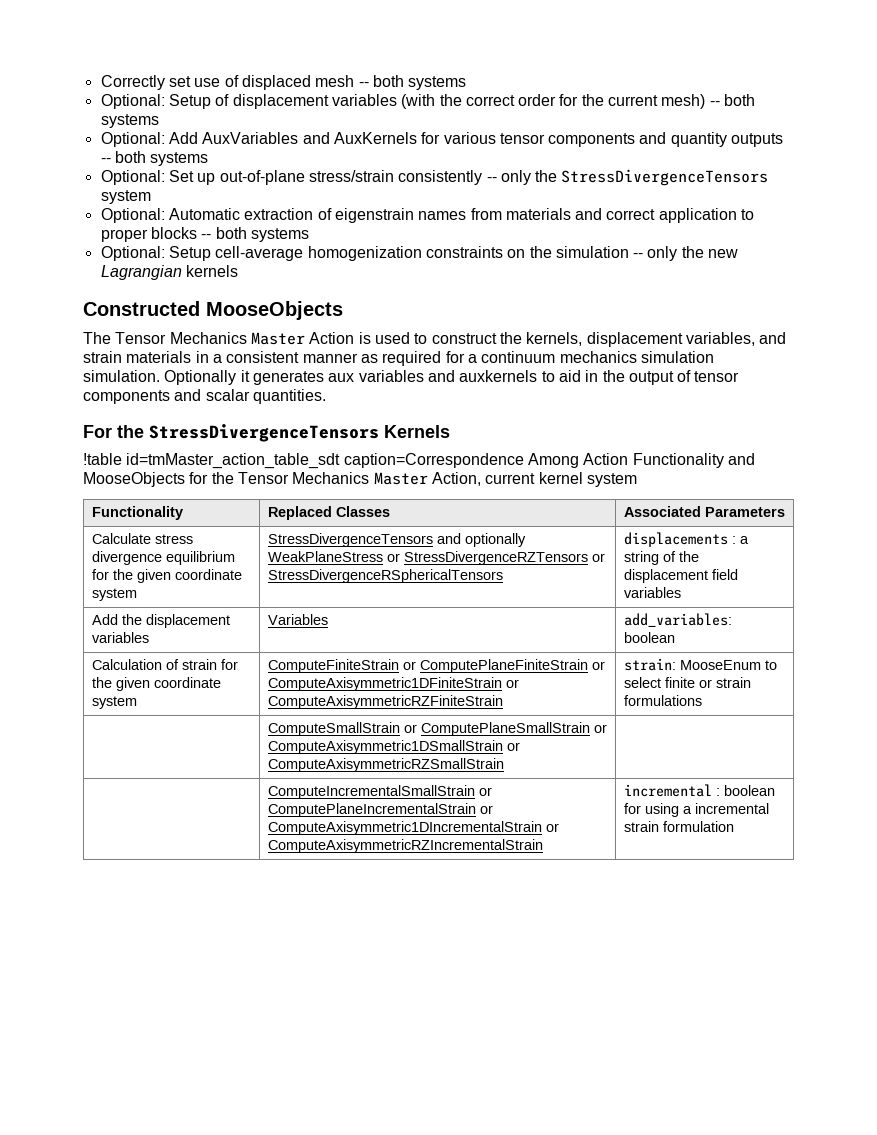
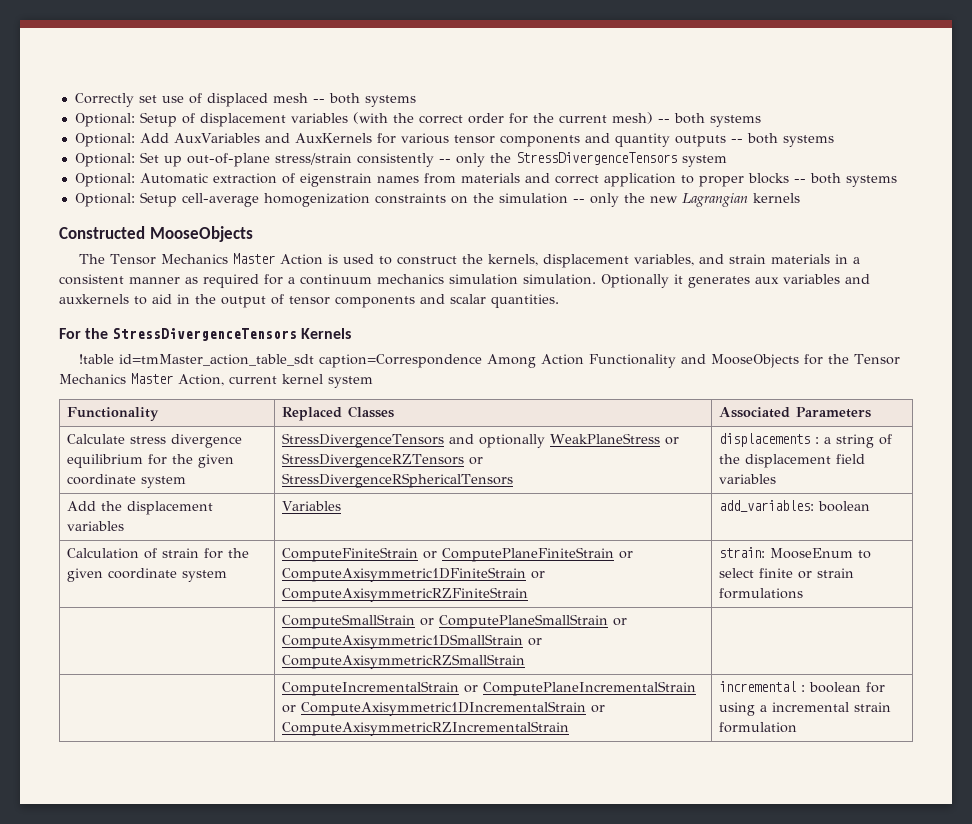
[267,785,475,799] ComputeIncrementalSmallStrain -> [282,681,460,696] ComputeIncrementalStrain

